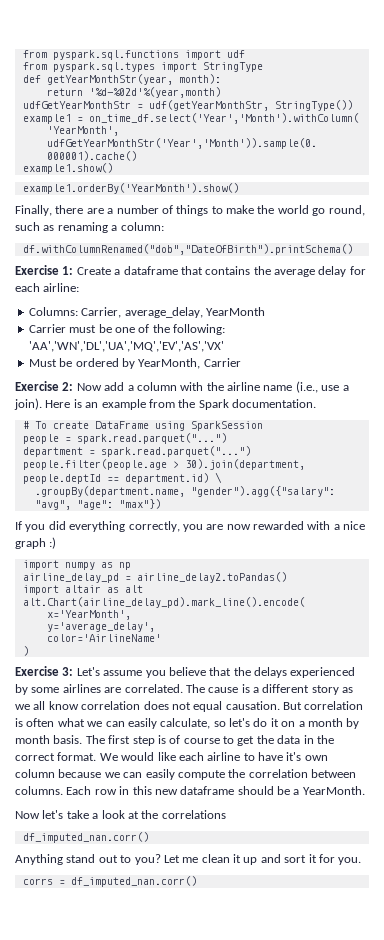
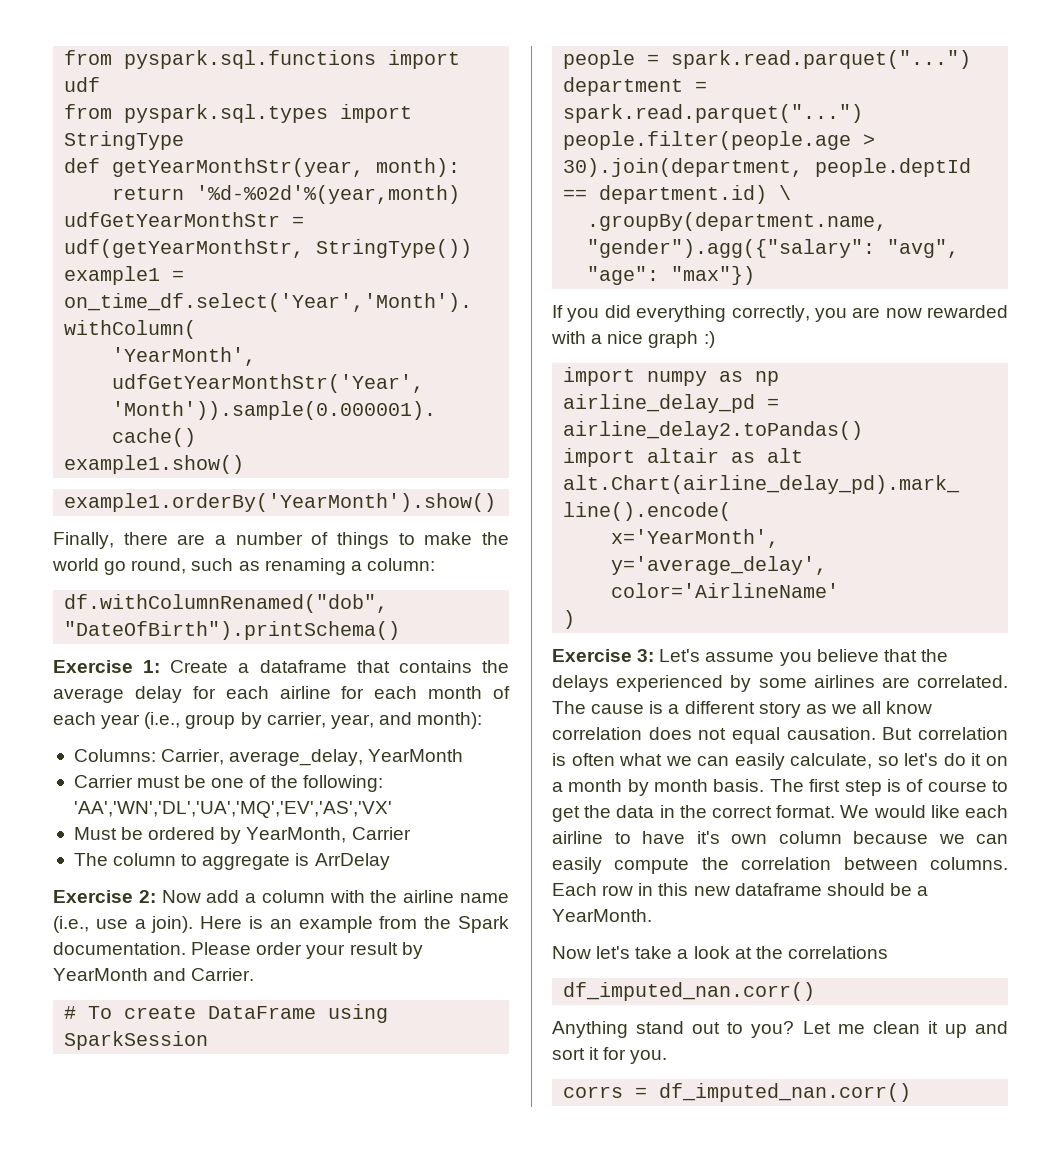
[43,283,80,292] airline: -> [279,686,510,699] [53,712,483,729] airline for each month of each year (i.e., group by carrier, year, and month):
(241, 362) none -> [73,853,390,870] // The column to aggregate is ArrDelay
(316, 403) none -> [191,942,423,959] [53,968,255,981] Please order your result by YearMonth and Carrier.

